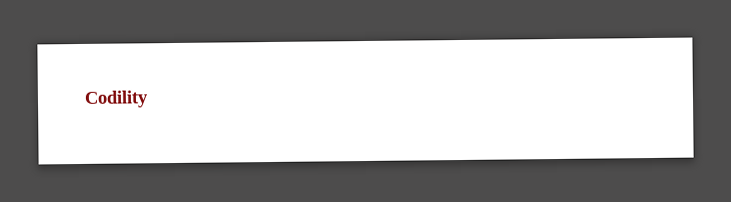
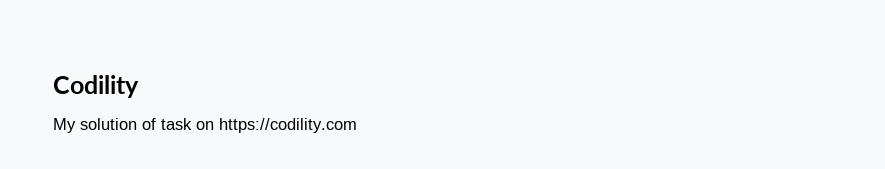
(149, 99) none -> [53,118,357,133] // My solution of task on https://codility.com

